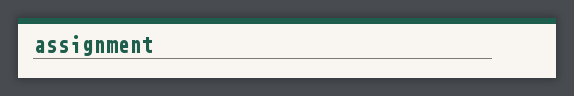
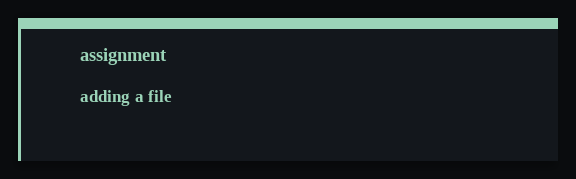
(153, 45) none -> [80,90,173,106] // adding a file

